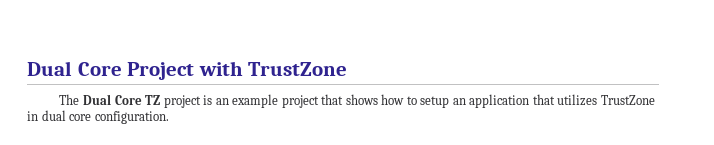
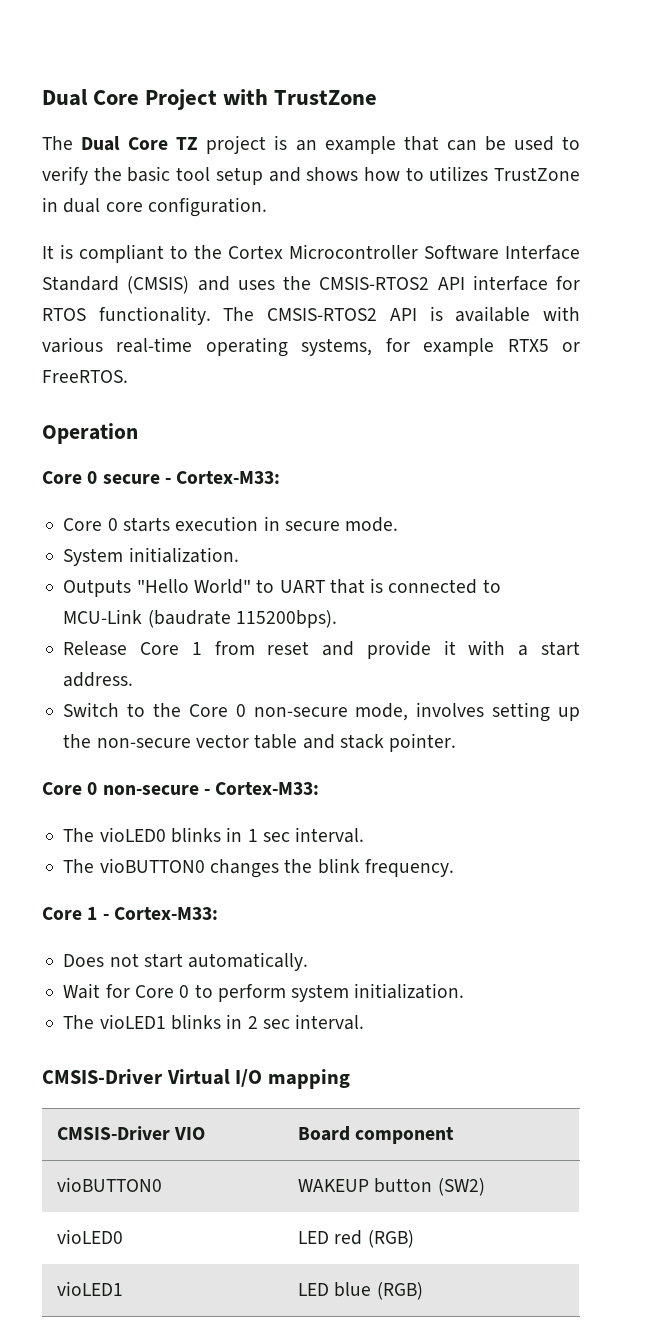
[281,94,555,108] project that shows how to setup an application that -> [403,136,580,151] [42,166,424,185] that can be used to verify the basic tool setup and shows how to
(169, 117) none -> [42,244,580,263] [42,275,580,294] [42,306,580,325] [42,337,580,357] [42,370,128,383] [42,423,138,444] [42,471,281,484] [63,516,399,532] [63,547,239,566] [63,578,501,597] [63,609,337,628] [63,640,580,659] [63,672,134,687] [63,702,580,722] [63,733,457,752] [42,782,320,795] [63,827,365,843] [63,858,454,878] [42,907,218,920] [63,952,309,971] [63,983,465,1002] [63,1014,365,1030] [42,1069,350,1089] [57,1126,206,1140] [298,1126,455,1144] [57,1177,163,1192] [298,1178,485,1196] [57,1229,124,1244] [298,1230,414,1248] [57,1281,124,1296] [298,1282,423,1300] // It is compliant to the Cortex Microcontroller Software Interface Standard (CMSIS) and uses the CMSIS-RTOS2 API interface for RTOS functionality. The CMSIS-RTOS2 API is available with various real-time operating systems, for example RTX5 or FreeRTOS. // Operation // Core 0 secure - Cortex-M33: // Core 0 starts execution in secure mode. // System initialization. // Outputs "Hello World" to UART that is connected to MCU-Link (baudrate 115200bps). // Release Core 1 from reset and provide it with a start address. // Switch to the Core 0 non-secure mode, involves setting up the non-secure vector table and stack pointer. // Core 0 non-secure - Cortex-M33: // The vioLED0 blinks in 1 sec interval. // The vioBUTTON0 changes the blink frequency. // Core 1 - Cortex-M33: // Does not start automatically. // Wait for Core 0 to perform system initialization. // The vioLED1 blinks in 2 sec interval. // CMSIS-Driver Virtual I/O mapping // CMSIS-Driver VIO | Board component // vioBUTTON0 | WAKEUP button (SW2) // vioLED0 | LED red (RGB) // vioLED1 | LED blue (RGB)

